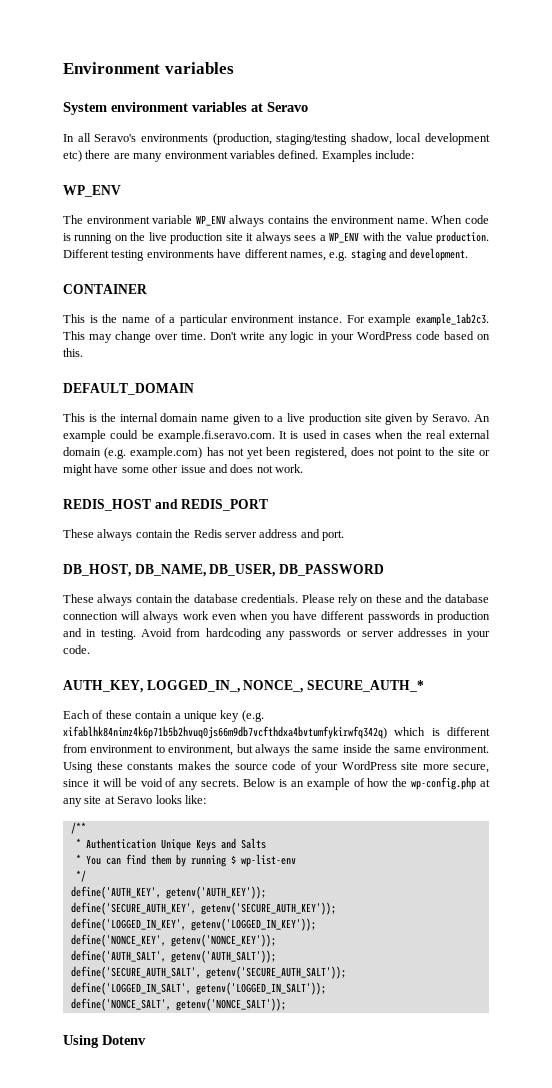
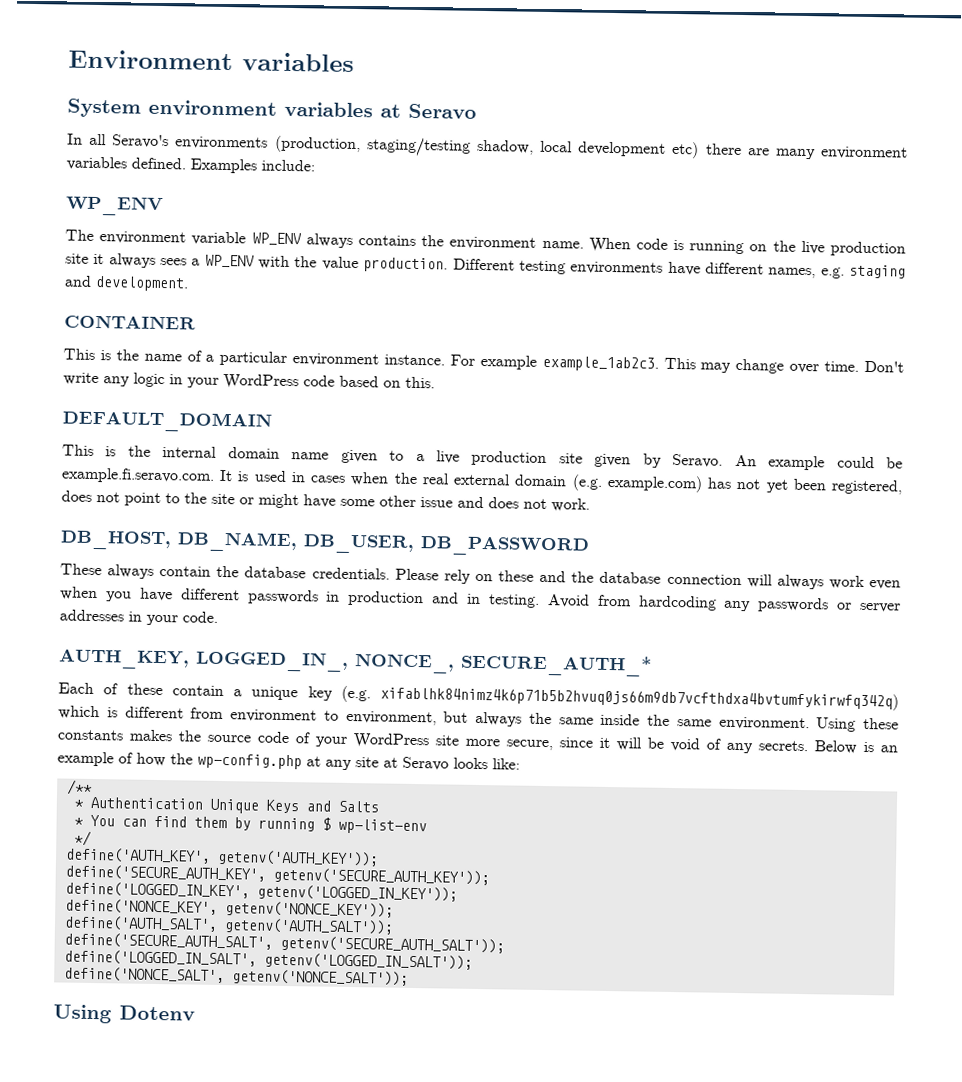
[63,499,269,511] [63,529,344,541] // REDIS_HOST and REDIS_PORT // These always contain the Redis server address and port. -> (590, 505) none

